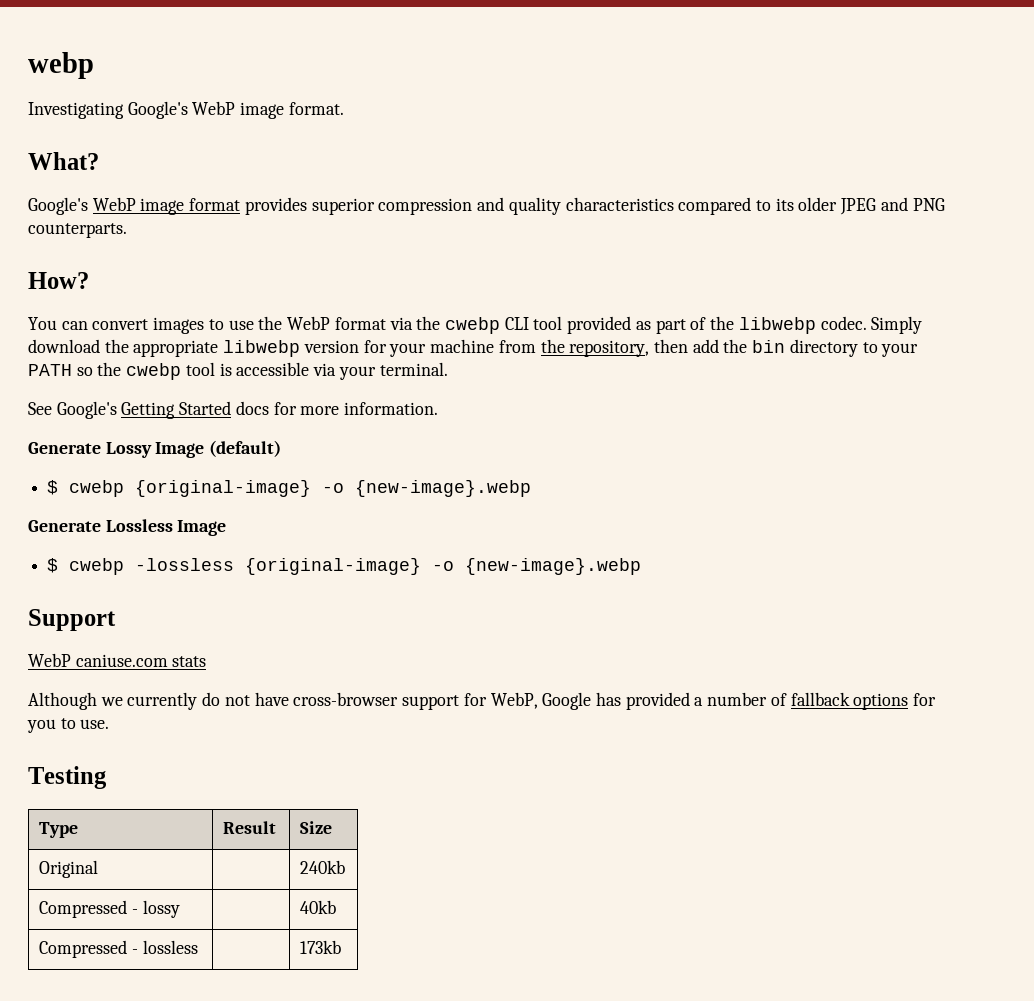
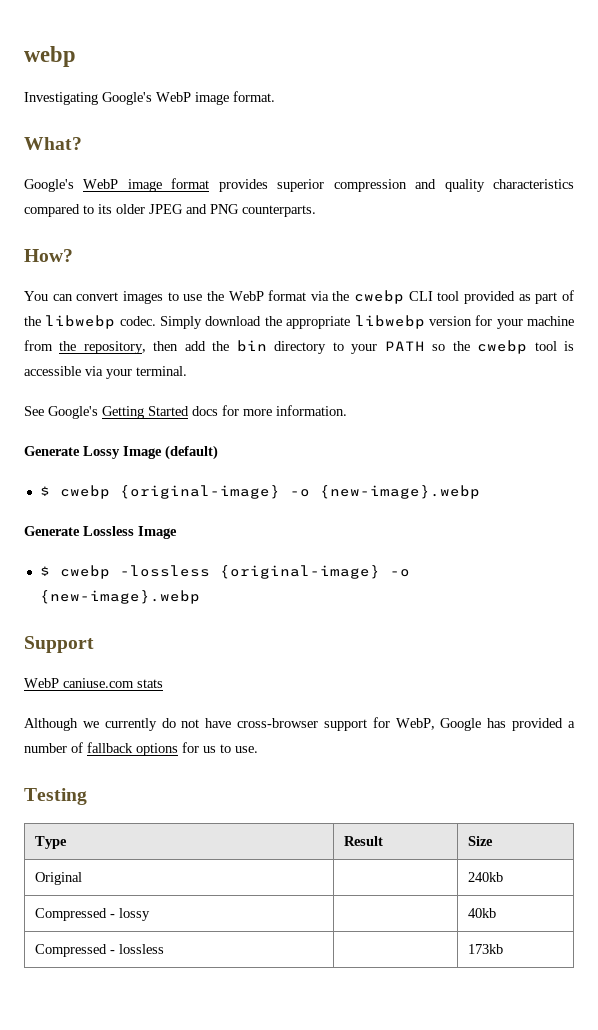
[27,719,56,733] you -> [203,746,216,753] us

